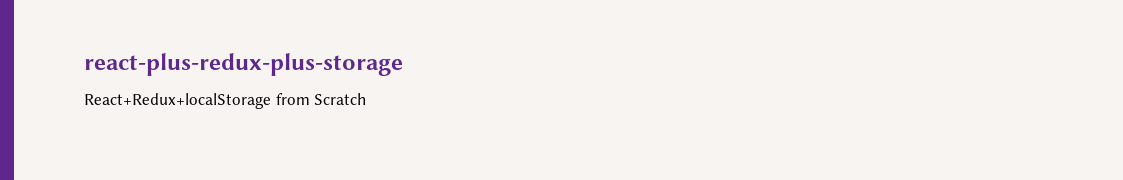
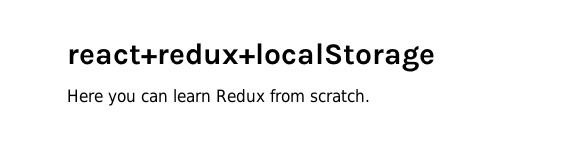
[84,53,403,76] [84,93,367,109] react-plus-redux-plus-storage // React+Redux+localStorage from Scratch -> [67,43,435,72] [67,89,370,106] react+redux+localStorage // Here you can learn Redux from scratch.

